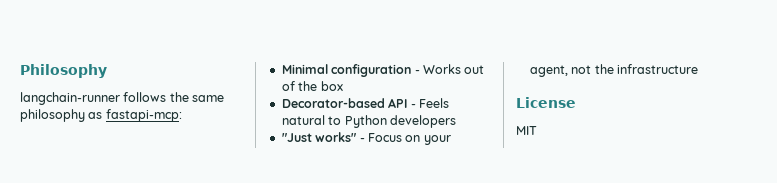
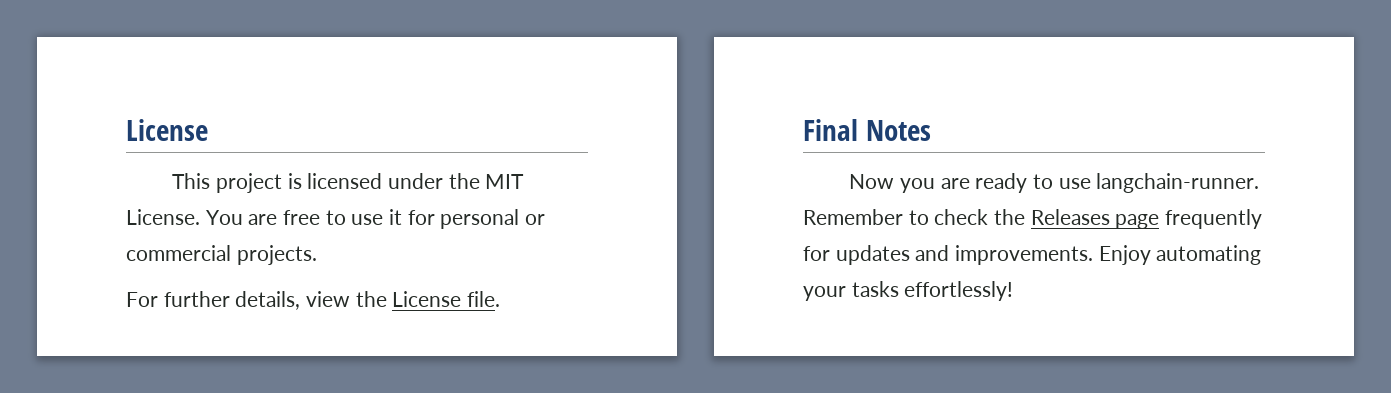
[20,64,107,78] [20,92,225,105] [20,109,182,122] [281,64,485,77] [281,81,343,91] [281,98,449,108] [281,115,456,128] [281,132,451,145] [529,64,698,77] [516,97,576,108] [516,126,537,135] Philosophy // langchain-runner follows the same philosophy as fastapi-mcp: // Minimal configuration - Works out of the box // Decorator-based API - Feels natural to Python developers // "Just works" - Focus on your agent, not the infrastructure // License // MIT -> [126,119,208,141] [172,173,525,193] [126,209,546,229] [126,245,317,265] [126,291,501,310] [803,119,931,141] [849,173,1260,193] [803,209,1263,229] [803,245,1262,265] [803,281,1014,301] License // This project is licensed under the MIT License. You are free to use it for personal or commercial projects. // For further details, view the License file. // Final Notes // Now you are ready to use langchain-runner. Remember to check the Releases page frequently for updates and improvements. Enjoy automating your tasks effortlessly!

